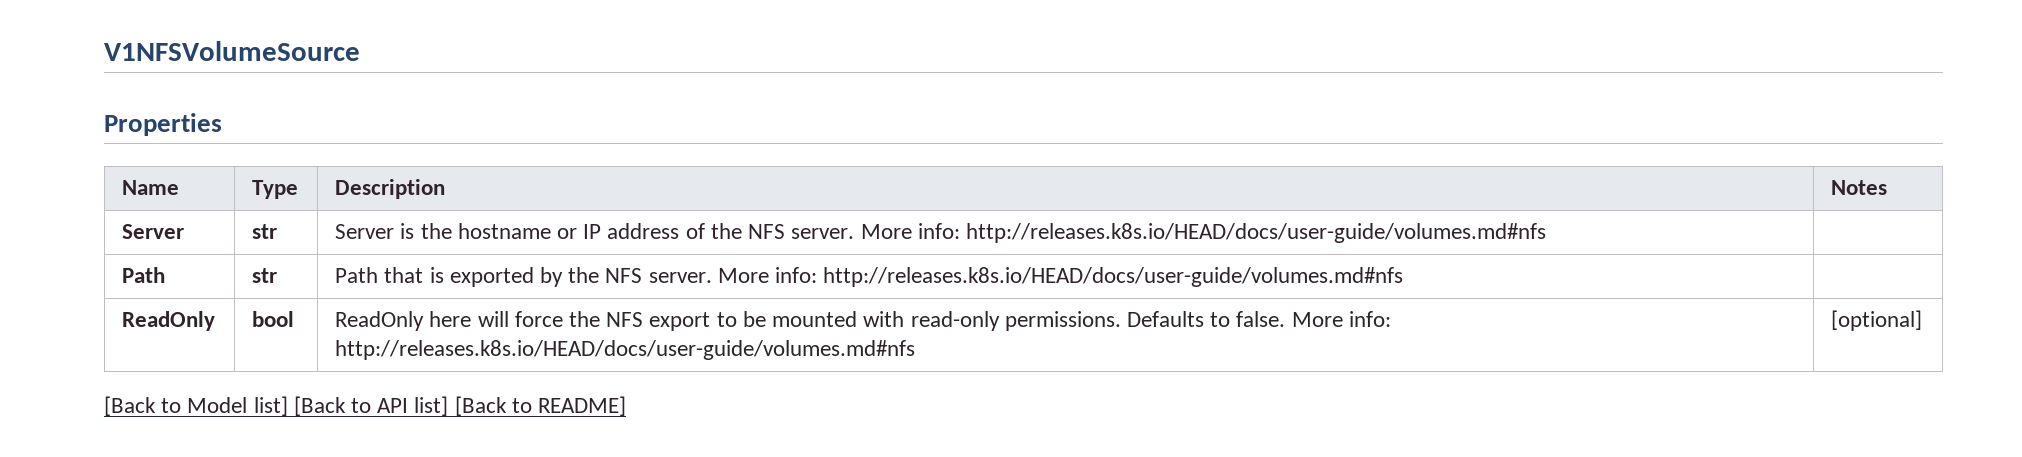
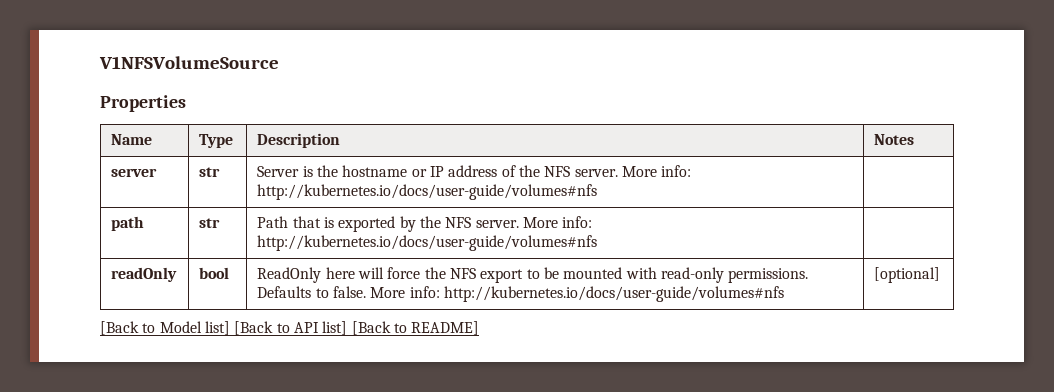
[122,224,185,239] Server -> [111,168,158,177] server
[965,223,1546,243] [122,267,166,283] http://releases.k8s.io/HEAD/docs/user-guide/volumes.md#nfs | // Path -> [257,184,598,200] [111,216,145,231] http://kubernetes.io/docs/user-guide/volumes#nfs | // path
[823,267,1404,287] [122,311,216,331] http://releases.k8s.io/HEAD/docs/user-guide/volumes.md#nfs | // ReadOnly -> [257,235,598,251] [111,267,178,282] http://kubernetes.io/docs/user-guide/volumes#nfs | // readOnly
[335,340,916,360] http://releases.k8s.io/HEAD/docs/user-guide/volumes.md#nfs -> [444,286,785,302] http://kubernetes.io/docs/user-guide/volumes#nfs

